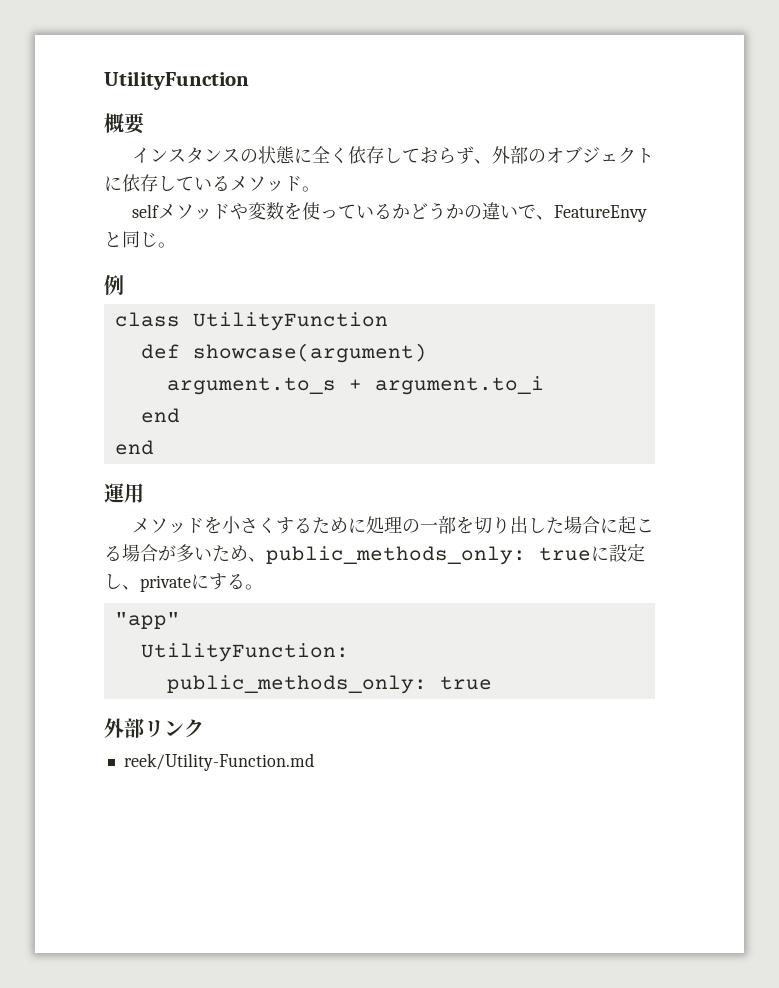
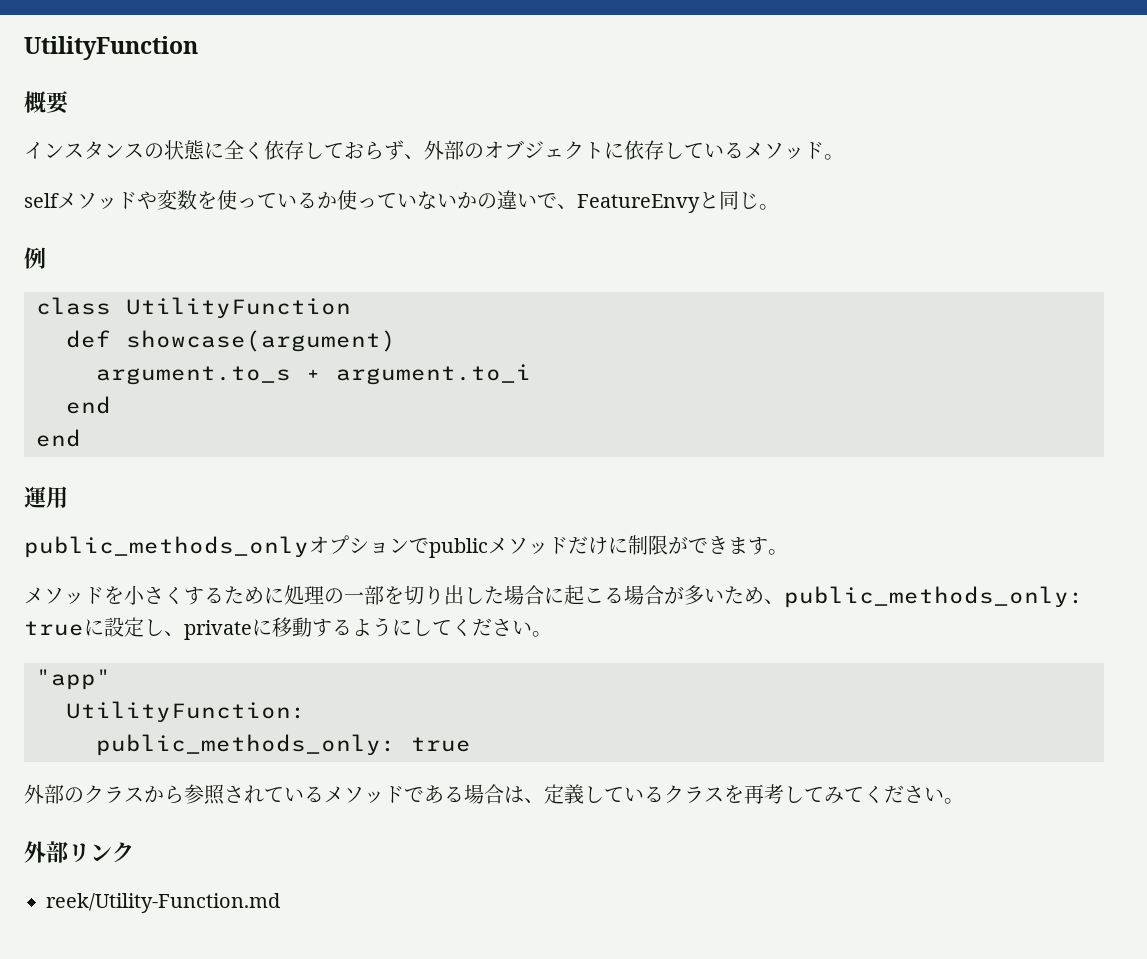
[410,202,447,220] どう -> [337,190,457,210] 使っていない
(144, 493) none -> [24,535,788,558] // public_methods_onlyオプションでpublicメソッドだけに制限ができます。
[209,573,245,590] する -> [272,617,532,637] 移動するようにしてください
(492, 683) none -> [24,784,964,805] // 外部のクラスから参照されているメソッドである場合は、定義しているクラスを再考してみてください。

